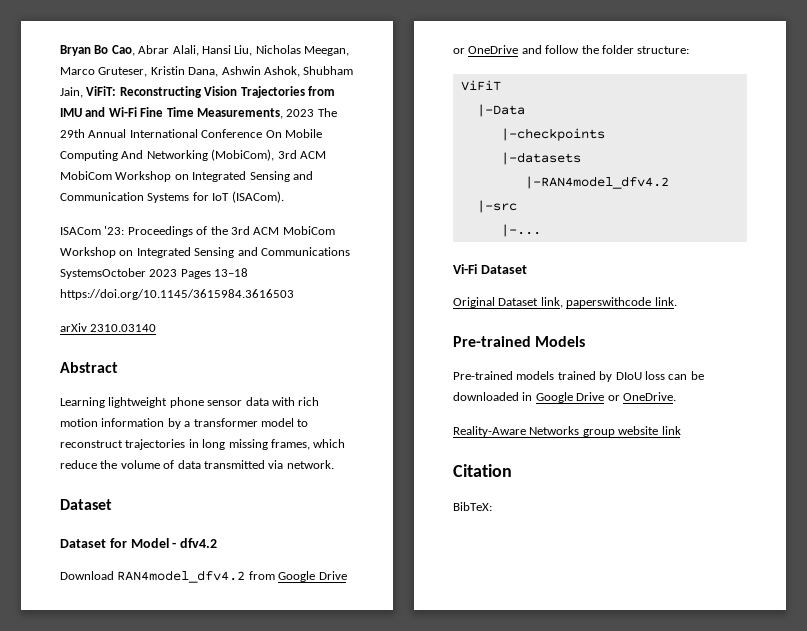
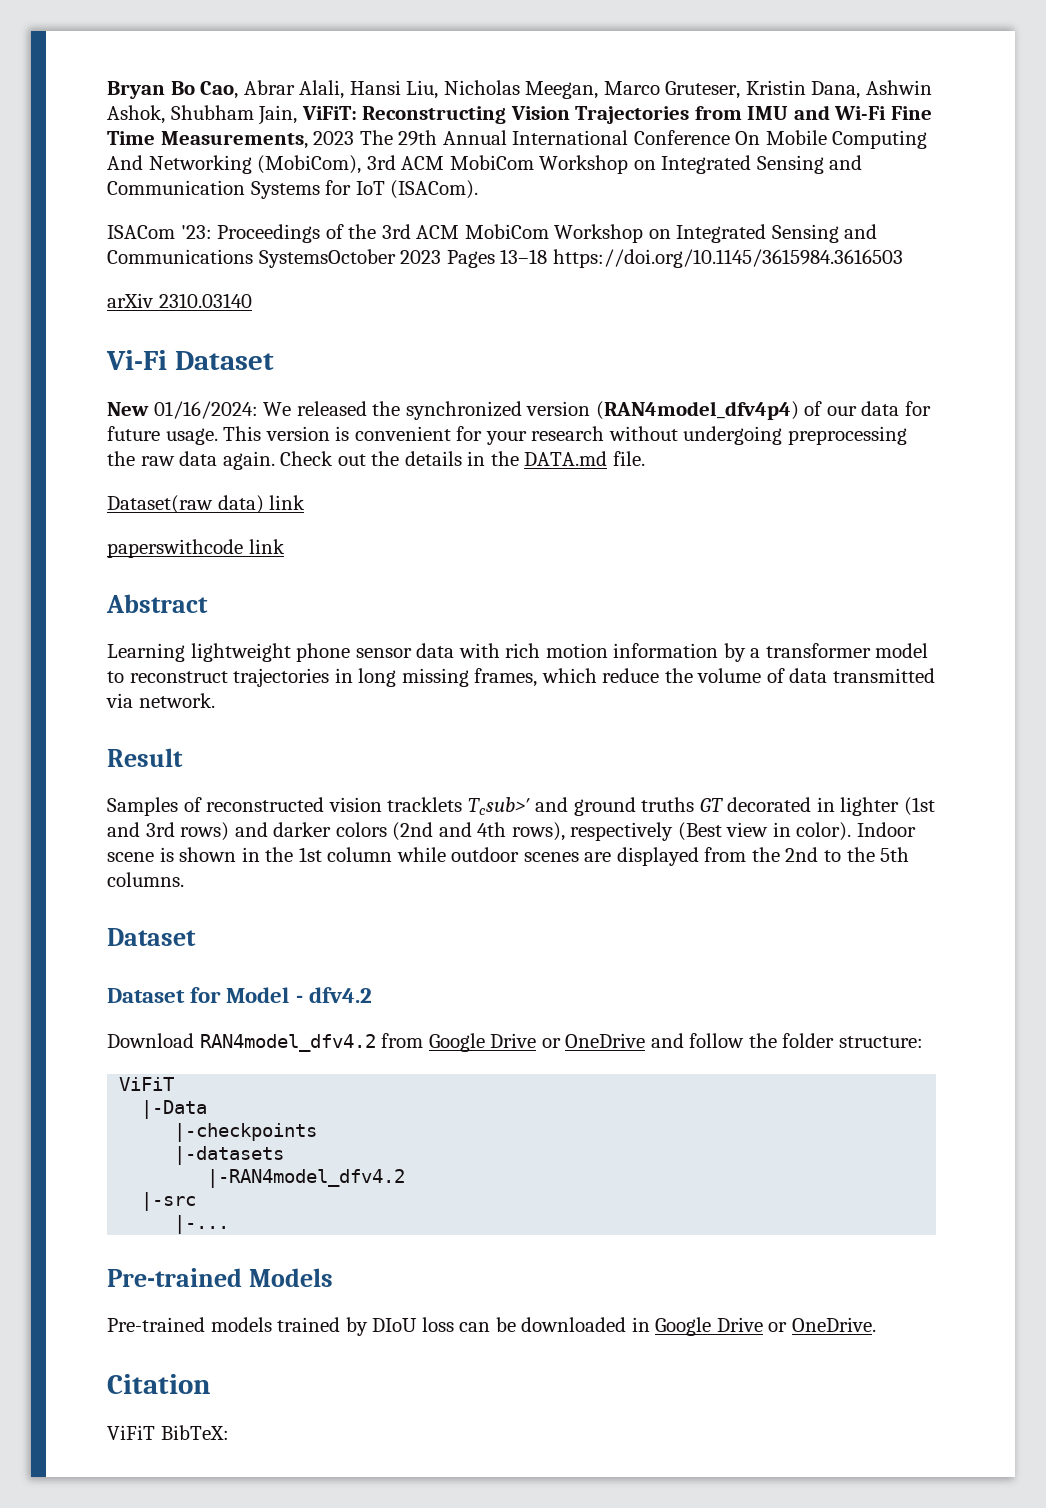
(157, 328) none -> [106,350,274,370] [107,401,931,420] [107,426,907,445] [107,451,645,470] [107,495,306,514] [107,539,285,558] // Vi-Fi Dataset // New 01/16/2024: We released the synchronized version (RAN4model_dfv4p4) of our data for future usage. This version is convenient for your research without undergoing preprocessing the raw data again. Check out the details in the DATA.md file. // Dataset(raw data) link // paperswithcode link
(334, 464) none -> [107,748,183,767] [107,797,935,816] [107,822,917,841] [107,847,910,866] [107,872,184,887] // Result // Samples of reconstructed vision tracklets Tcsub>′ and ground truths GT decorated in lighter (1st and 3rd rows) and darker colors (2nd and 4th rows), respectively (Best view in color). Indoor scene is shown in the 1st column while outdoor scenes are displayed from the 2nd to the 5th columns.
[453,264,527,274] [453,297,677,308] // Vi-Fi Dataset // Original Dataset link, paperswithcode link. -> (230, 1224) none
[453,426,681,437] // Reality-Aware Networks group website link -> (876, 1324) none
(512, 470) none -> [107,1425,155,1440] ViFiT

